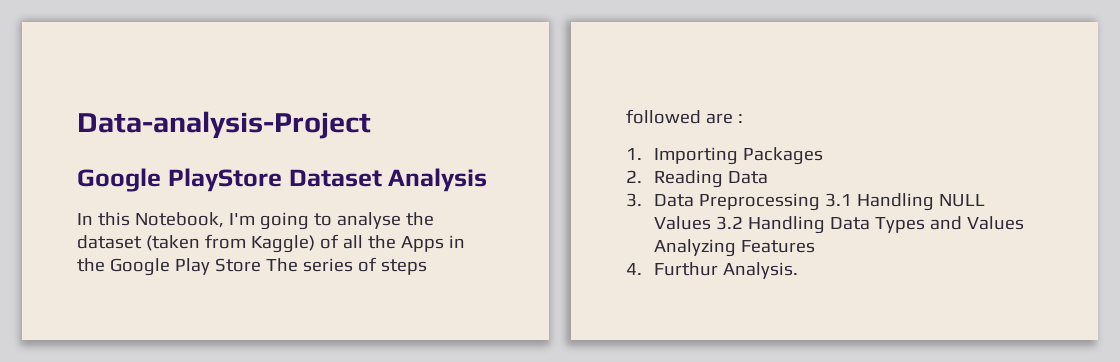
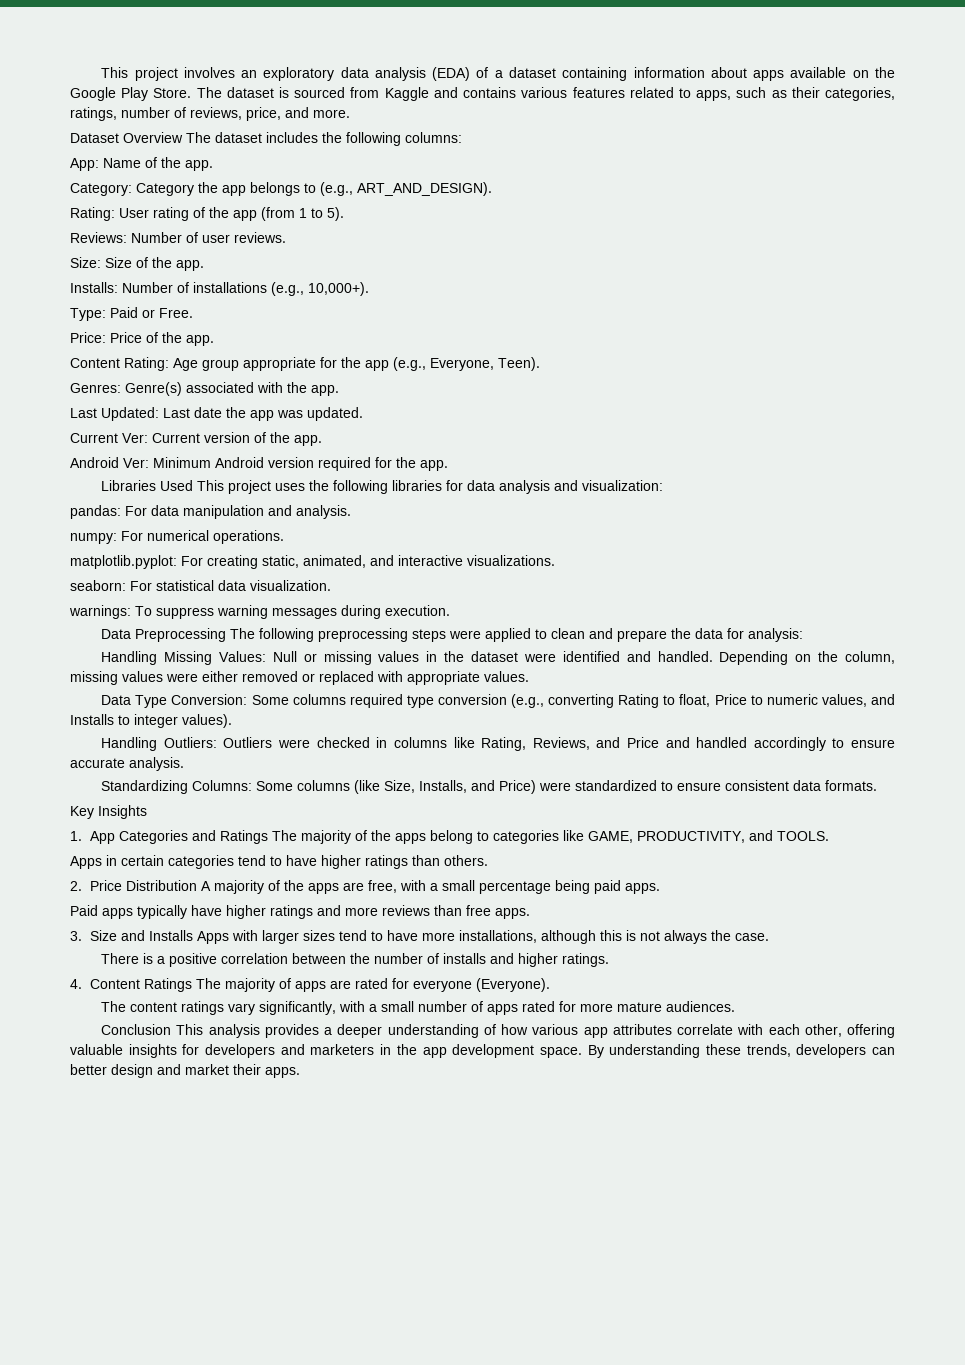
[77,111,371,139] [77,168,488,192] [77,212,434,230] [77,234,465,253] [77,257,427,276] [626,109,743,124] [626,147,823,165] [626,170,768,188] [626,193,985,211] [653,216,1024,234] [653,239,815,257] [626,262,798,279] Data-analysis-Project // Google PlayStore Dataset Analysis // In this Notebook, I'm going to analyse the dataset (taken from Kaggle) of all the Apps in the Google Play Store The series of steps followed are : // 1. Importing Packages // 2. Reading Data // 3. Data Preprocessing 3.1 Handling NULL Values 3.2 Handling Data Types and Values Analyzing Features // 4. Furthur Analysis. -> [101,67,896,81] [70,87,896,101] [70,107,350,121] [70,132,462,146] [70,157,213,171] [70,182,492,196] [70,207,344,221] [70,232,286,243] [70,257,204,271] [70,282,369,296] [70,307,193,321] [70,332,214,346] [70,357,540,371] [70,382,339,396] [70,407,363,421] [70,432,322,446] [70,457,448,471] [101,480,664,494] [70,505,351,519] [70,530,284,544] [70,555,555,569] [70,580,331,591] [69,605,450,619] [101,628,804,642] [101,651,896,665] [70,671,529,685] [101,694,895,708] [70,714,232,728] [101,737,895,751] [70,757,184,771] [101,780,878,794] [70,805,147,819] [70,830,830,844] [70,855,488,869] [70,880,661,894] [70,905,530,919] [70,930,770,944] [101,953,610,967] [70,978,551,992] [101,1001,736,1015] [101,1024,895,1038] [70,1044,895,1058] [70,1064,300,1078] This project involves an exploratory data analysis (EDA) of a dataset containing information about apps available on the Google Play Store. The dataset is sourced from Kaggle and contains various features related to apps, such as their categories, ratings, number of reviews, price, and more. // Dataset Overview The dataset includes the following columns: // App: Name of the app. // Category: Category the app belongs to (e.g., ART_AND_DESIGN). // Rating: User rating of the app (from 1 to 5). // Reviews: Number of user reviews. // Size: Size of the app. // Installs: Number of installations (e.g., 10,000+). // Type: Paid or Free. // Price: Price of the app. // Content Rating: Age group appropriate for the app (e.g., Everyone, Teen). // Genres: Genre(s) associated with the app. // Last Updated: Last date the app was updated. // Current Ver: Current version of the app. // Android Ver: Minimum Android version required for the app. // Libraries Used This project uses the following libraries for data analysis and visualization: // pandas: For data manipulation and analysis. // numpy: For numerical operations. // matplotlib.pyplot: For creating static, animated, and interactive visualizations. // seaborn: For statistical data visualization. // warnings: To suppress warning messages during execution. // Data Preprocessing The following preprocessing steps were applied to clean and prepare the data for analysis: // Handling Missing Values: Null or missing values in the dataset were identified and handled. Depending on the column, missing values were either removed or replaced with appropriate values. // Data Type Conversion: Some columns required type conversion (e.g., converting Rating to float, Price to numeric values, and Installs to integer values). // Handling Outliers: Outliers were checked in columns like Rating, Reviews, and Price and handled accordingly to ensure accurate analysis. // Standardizing Columns: Some columns (like Size, Installs, and Price) were standardized to ensure consistent data formats. // Key Insights // 1. App Categories and Ratings The majority of the apps belong to categories like GAME, PRODUCTIVITY, and TOOLS. // Apps in certain categories tend to have higher ratings than others. // 2. Price Distribution A majority of the apps are free, with a small percentage being paid apps. // Paid apps typically have higher ratings and more reviews than free apps. // 3. Size and Installs Apps with larger sizes tend to have more installations, although this is not always the case. // There is a positive correlation between the number of installs and higher ratings. // 4. Content Ratings The majority of apps are rated for everyone (Everyone). // The content ratings vary significantly, with a small number of apps rated for more mature audiences. // Conclusion This analysis provides a deeper understanding of how various app attributes correlate with each other, offering valuable insights for developers and marketers in the app development space. By understanding these trends, developers can better design and market their apps.

